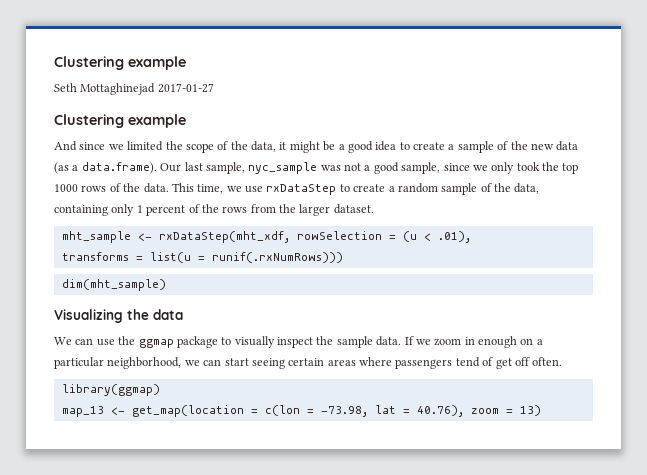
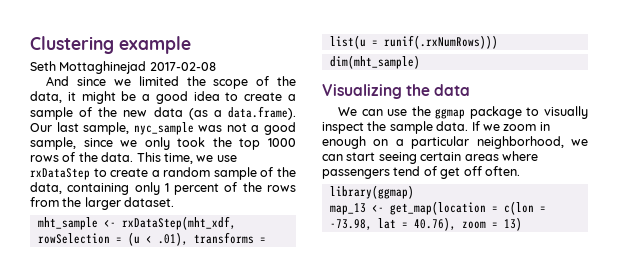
[157,83,214,93] [54,114,186,128] 2017-01-27 // Clustering example -> [149,62,216,71] 2017-02-08
(471, 237) // -> (188, 239) none

